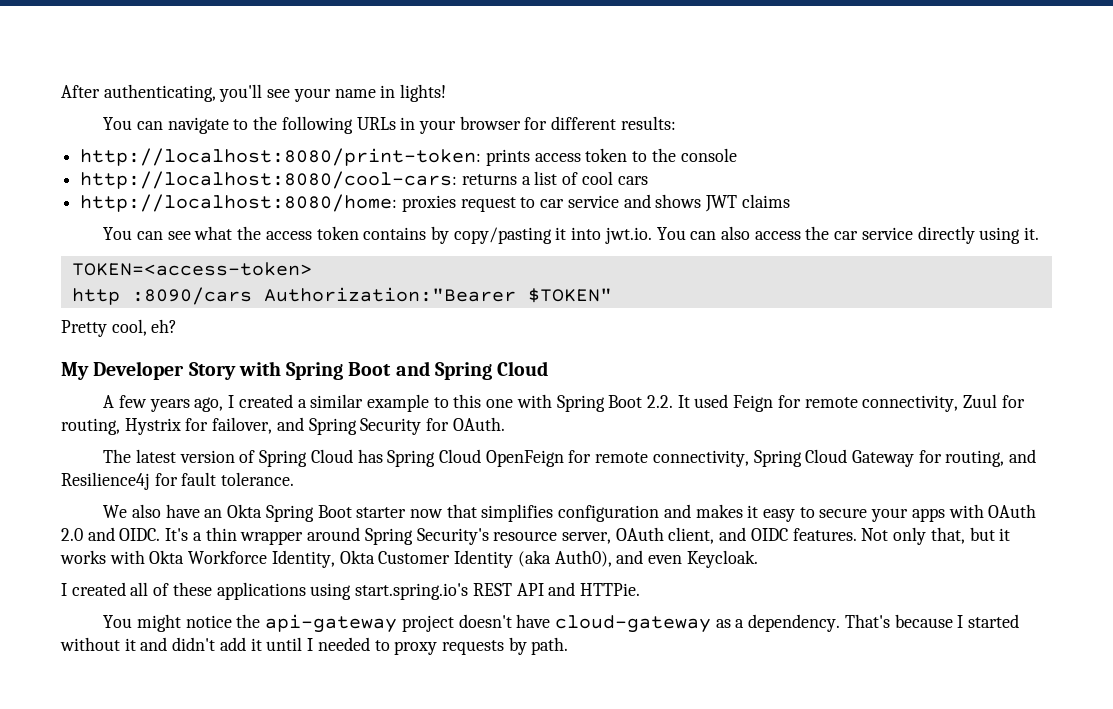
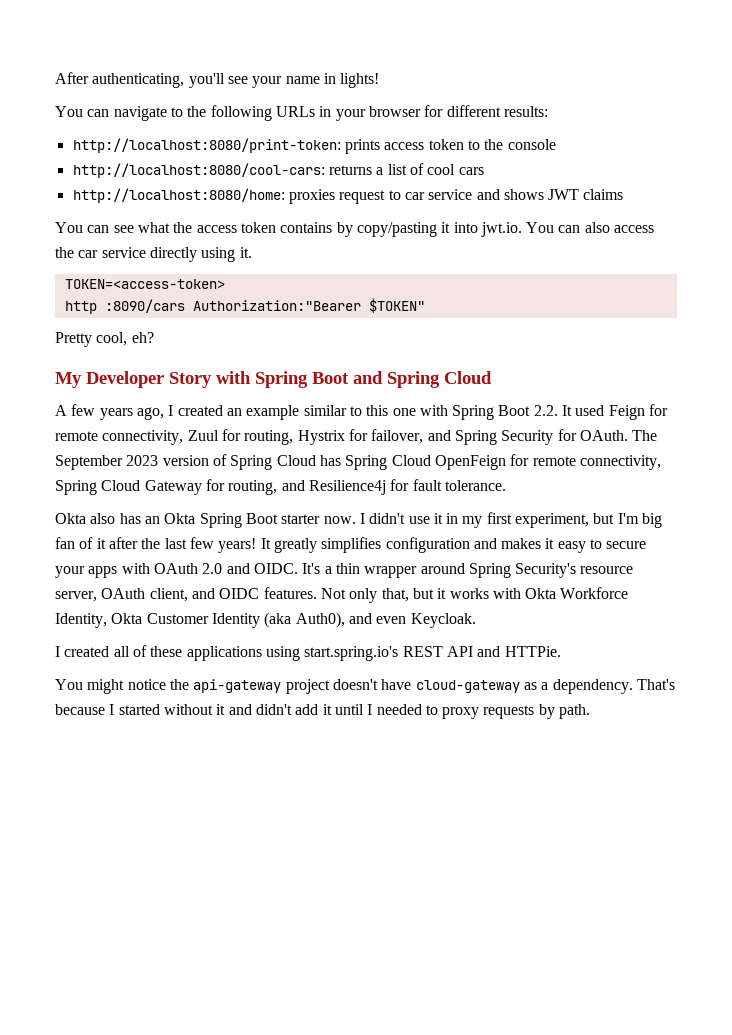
[297,394,429,412] a similar example -> [226,405,347,420] an example similar
[103,449,176,463] // The latest -> [632,430,658,441] [55,455,159,470] The September 2023
[103,504,200,518] We also have -> [55,513,141,524] Okta also has
[409,504,477,518] now that -> [323,512,663,528] [55,537,317,553] now. I didn't use it in my first experiment, but I'm big fan of it after the last few years! It greatly

